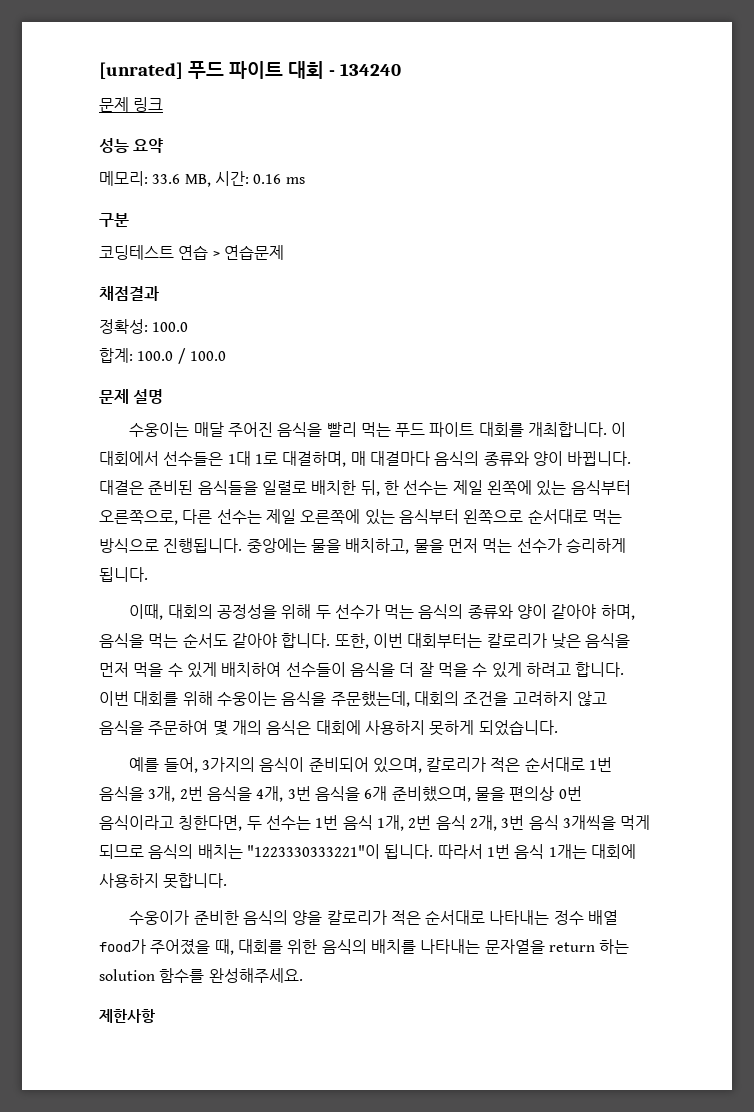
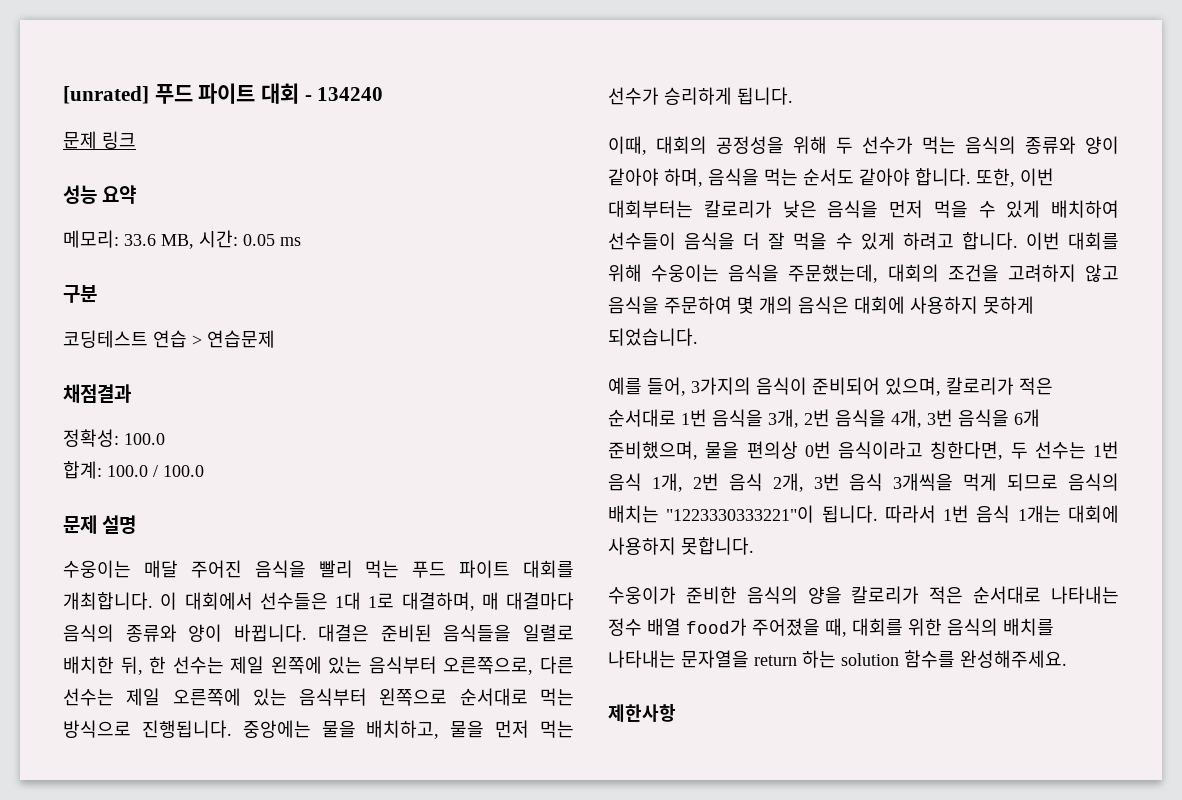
[253,174,282,184] 0.16 -> [243,234,275,246] 0.05

